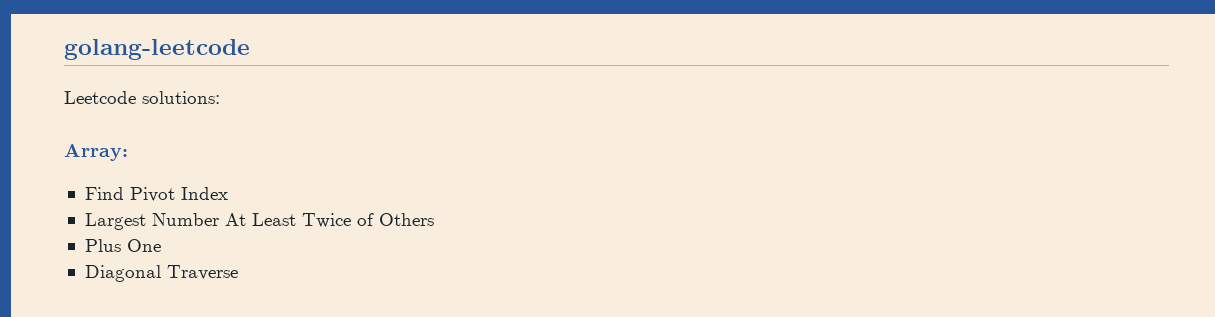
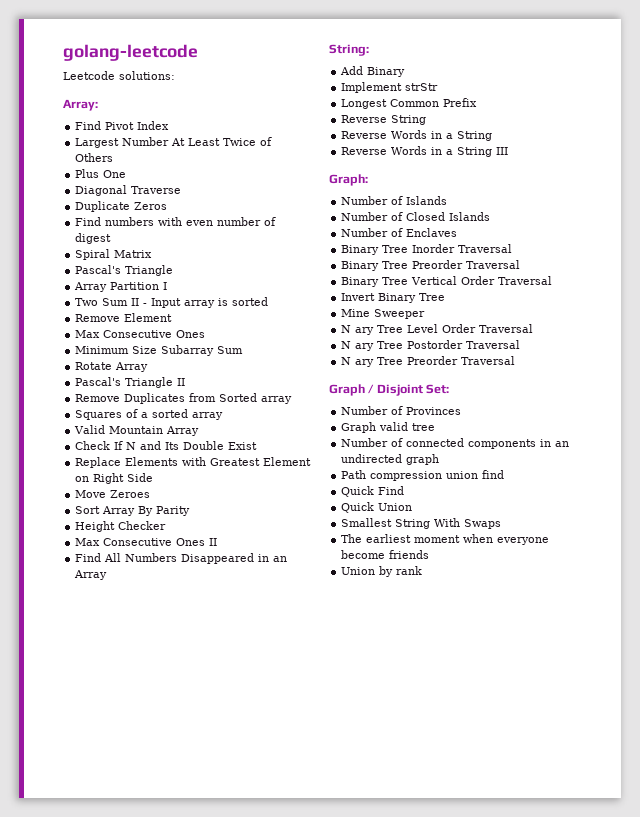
(238, 272) none -> [75,201,168,212] [75,217,277,226] [75,233,112,244] [75,249,153,260] [75,265,174,276] [74,282,168,292] [75,297,269,308] [75,313,173,322] [75,330,206,338] [75,345,244,356] [75,362,149,372] [75,377,186,388] [75,393,293,404] [75,409,224,420] [74,425,200,436] [75,441,258,450] [75,457,312,468] [75,473,154,484] [75,490,151,498] [75,506,191,516] [75,521,167,532] [75,538,218,546] [75,553,288,564] [74,570,108,580] [329,44,369,56] [340,66,406,77] [341,82,439,93] [341,98,478,109] [341,115,427,125] [341,130,493,141] [341,146,509,157] [329,174,368,186] [341,196,448,205] [341,212,491,221] [341,228,458,237] [341,244,513,255] [341,260,521,271] [341,276,553,287] [341,293,446,303] [341,309,426,319] [341,324,534,335] [341,340,521,351] [341,356,516,367] [329,384,450,396] [341,406,462,415] [341,422,436,433] [341,438,570,449] [341,454,440,465] [341,470,505,481] [341,486,405,497] [341,502,413,513] [341,518,502,529] [341,534,550,545] [341,550,430,559] [341,566,423,577] // Duplicate Zeros // Find numbers with even number of digest // Spiral Matrix // Pascal's Triangle // Array Partition I // Two Sum II - Input array is sorted // Remove Element // Max Consecutive Ones // Minimum Size Subarray Sum // Rotate Array // Pascal's Triangle II // Remove Duplicates from Sorted array // Squares of a sorted array // Valid Mountain Array // Check If N and Its Double Exist // Replace Elements with Greatest Element on Right Side // Move Zeroes // Sort Array By Parity // Height Checker // Max Consecutive Ones II // Find All Numbers Disappeared in an Array // String: // Add Binary // Implement strStr // Longest Common Prefix // Reverse String // Reverse Words in a String // Reverse Words in a String III // Graph: // Number of Islands // Number of Closed Islands // Number of Enclaves // Binary Tree Inorder Traversal // Binary Tree Preorder Traversal // Binary Tree Vertical Order Traversal // Invert Binary Tree // Mine Sweeper // N ary Tree Level Order Traversal // N ary Tree Postorder Traversal // N ary Tree Preorder Traversal // Graph / Disjoint Set: // Number of Provinces // Graph valid tree // Number of connected components in an undirected graph // Path compression union find // Quick Find // Quick Union // Smallest String With Swaps // The earliest moment when everyone become friends // Union by rank

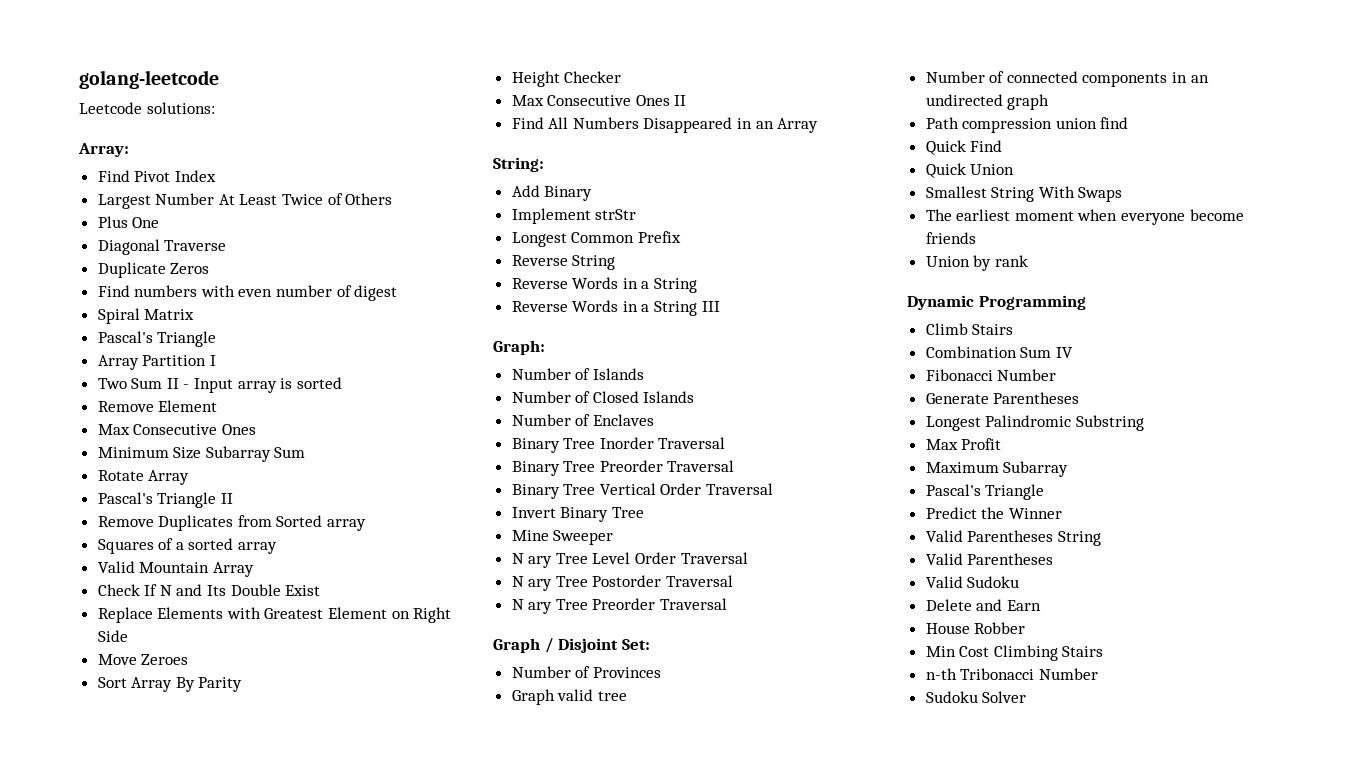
(423, 570) none -> [907,295,1086,310] [925,323,1014,335] [925,346,1073,358] [925,369,1057,381] [925,392,1080,404] [925,415,1144,431] [925,438,1002,450] [925,461,1069,477] [925,484,1045,500] [925,507,1062,519] [925,530,1101,546] [925,553,1054,565] [925,576,1020,588] [925,599,1041,611] [925,622,1026,634] [925,645,1104,661] [925,668,1098,680] [925,691,1027,703] // Dynamic Programming // Climb Stairs // Combination Sum IV // Fibonacci Number // Generate Parentheses // Longest Palindromic Substring // Max Profit // Maximum Subarray // Pascal's Triangle // Predict the Winner // Valid Parentheses String // Valid Parentheses // Valid Sudoku // Delete and Earn // House Robber // Min Cost Climbing Stairs // n-th Tribonacci Number // Sudoku Solver

